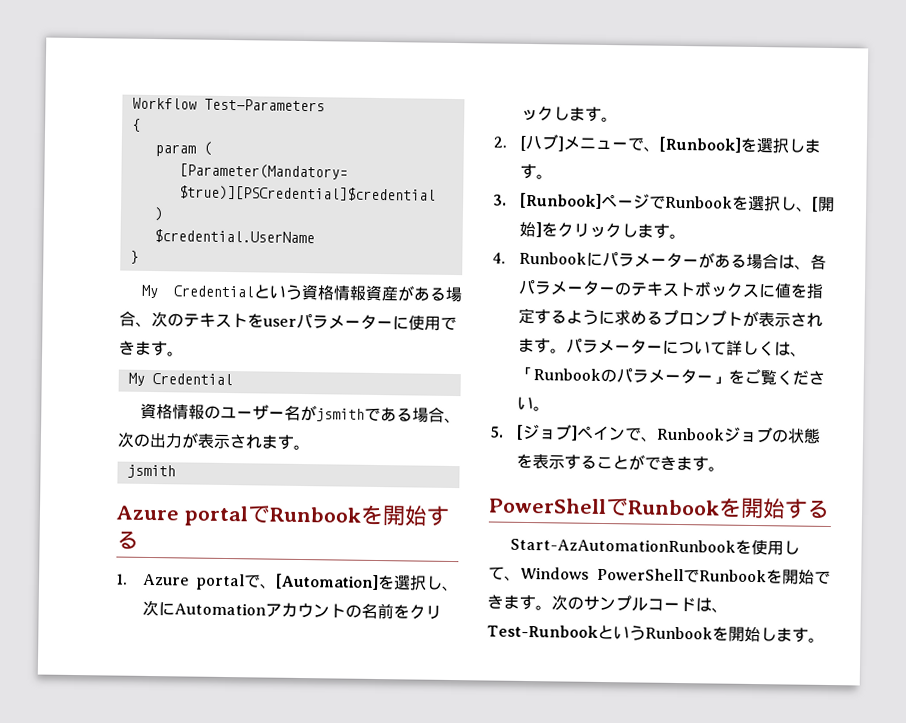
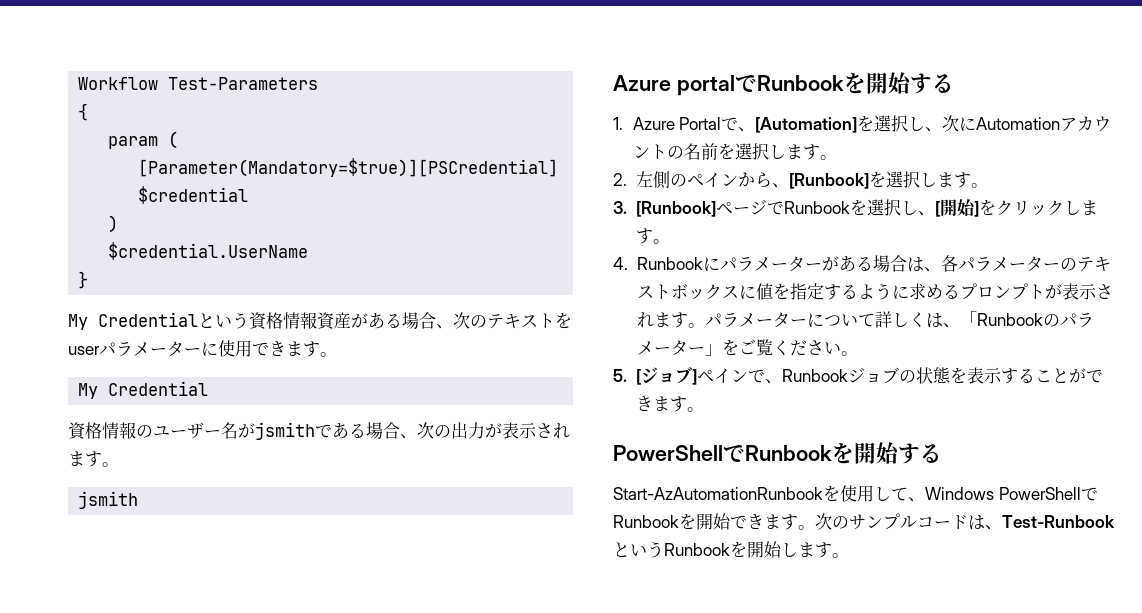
[195,573,245,591] portal -> [679,117,722,130] Portal
[409,604,443,620] [521,106,555,122] クリック -> [734,143,769,160] 選択
[520,134,645,152] [ハブ]メニューで -> [635,171,772,189] 左側のペインから

